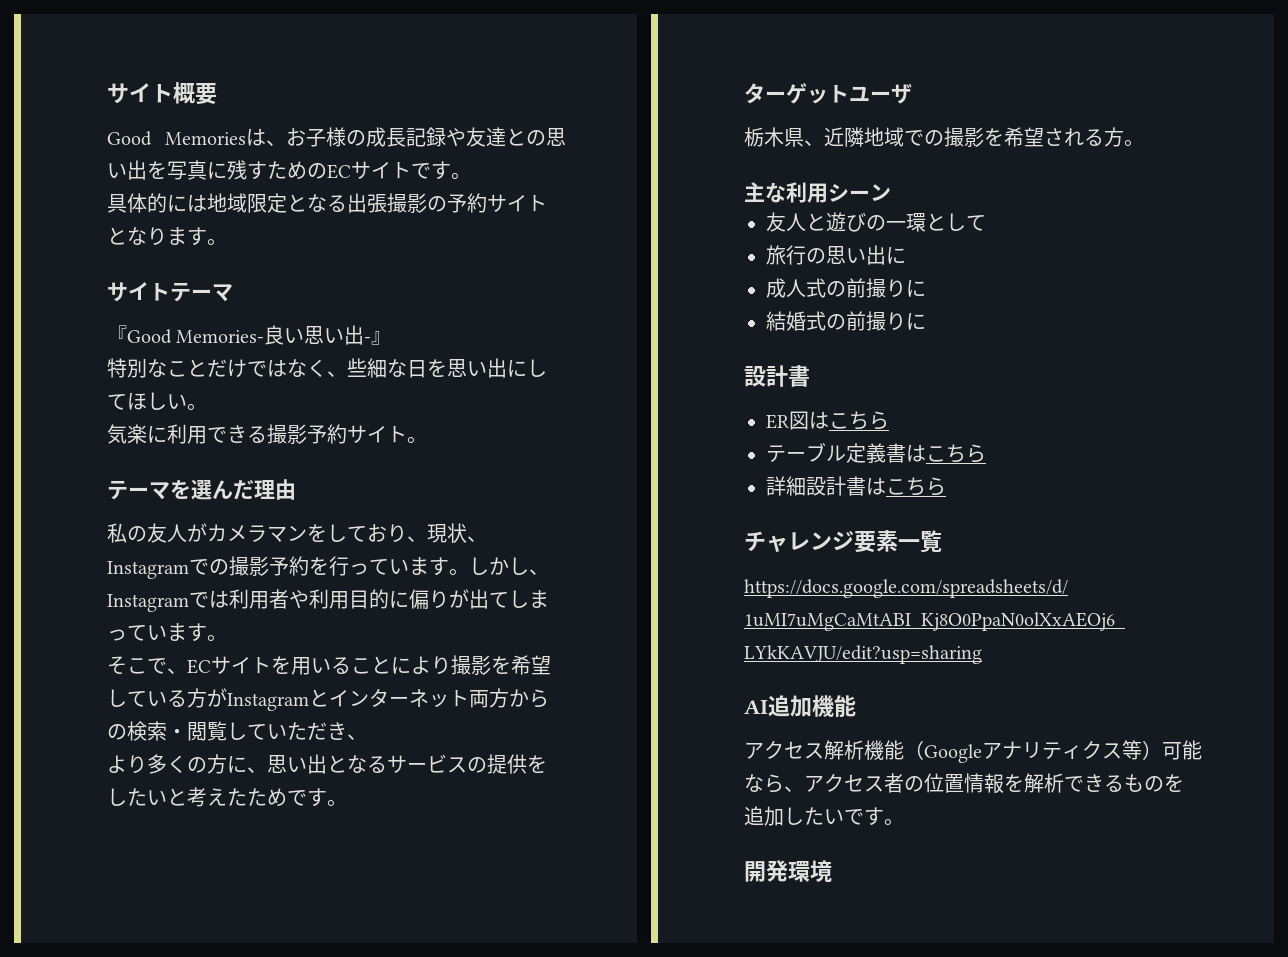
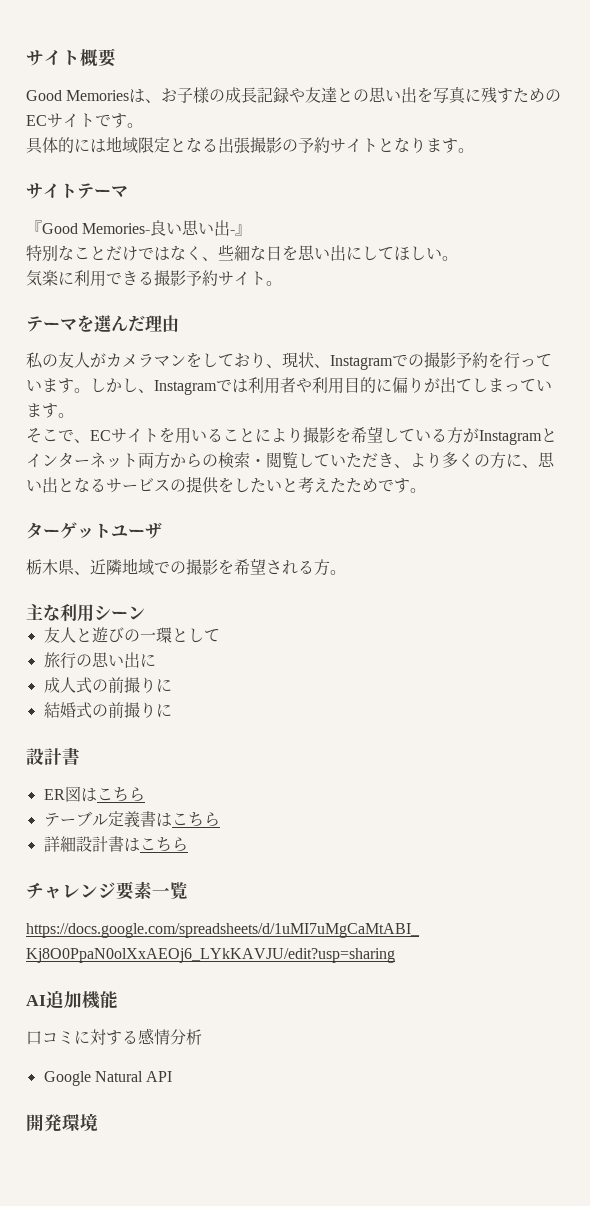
(367, 737) // -> (410, 466) none
[744,740,1202,763] [744,773,1184,794] [744,806,904,826] アクセス解析機能（Googleアナリティクス等）可能なら、アクセス者の位置情報を解析できるものを追加したいです。 -> [26,1028,202,1045] [43,1071,173,1086] 口コミに対する感情分析 // Google Natural API

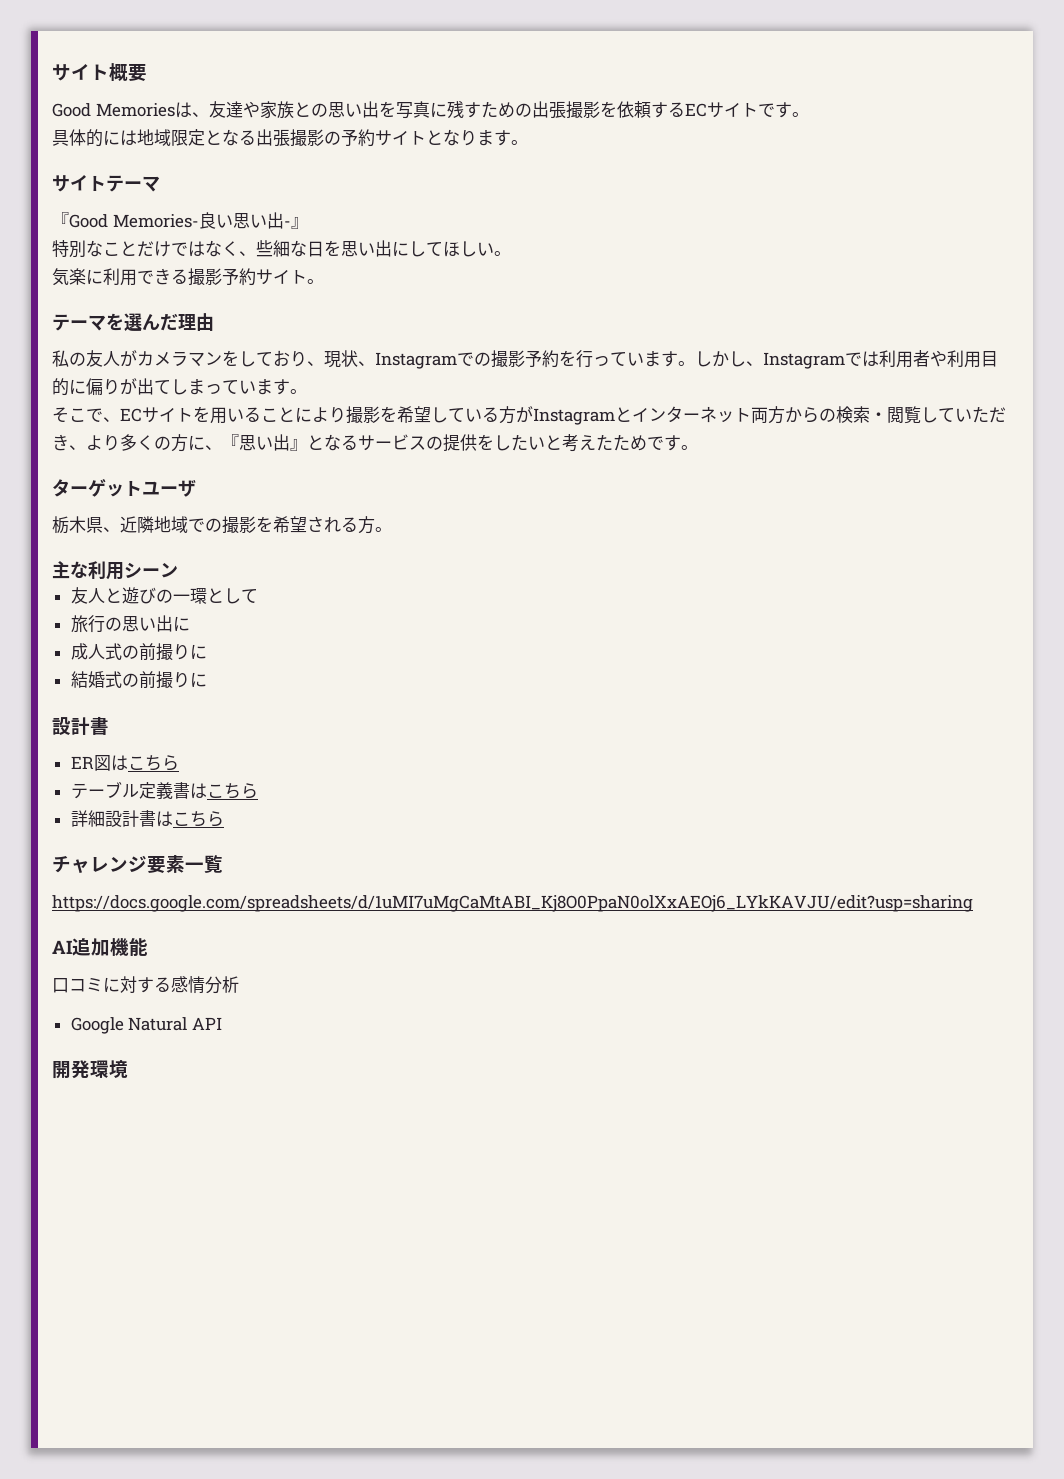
[161,86,338,103] お子様の成長記録や友達 -> [208,101,294,119] 友達や家族
(562, 95) none -> [531,101,685,119] 出張撮影を依頼する
[538,452,555,468] [26,477,58,493] 思い出 -> [222,434,307,451] 『思い出』

